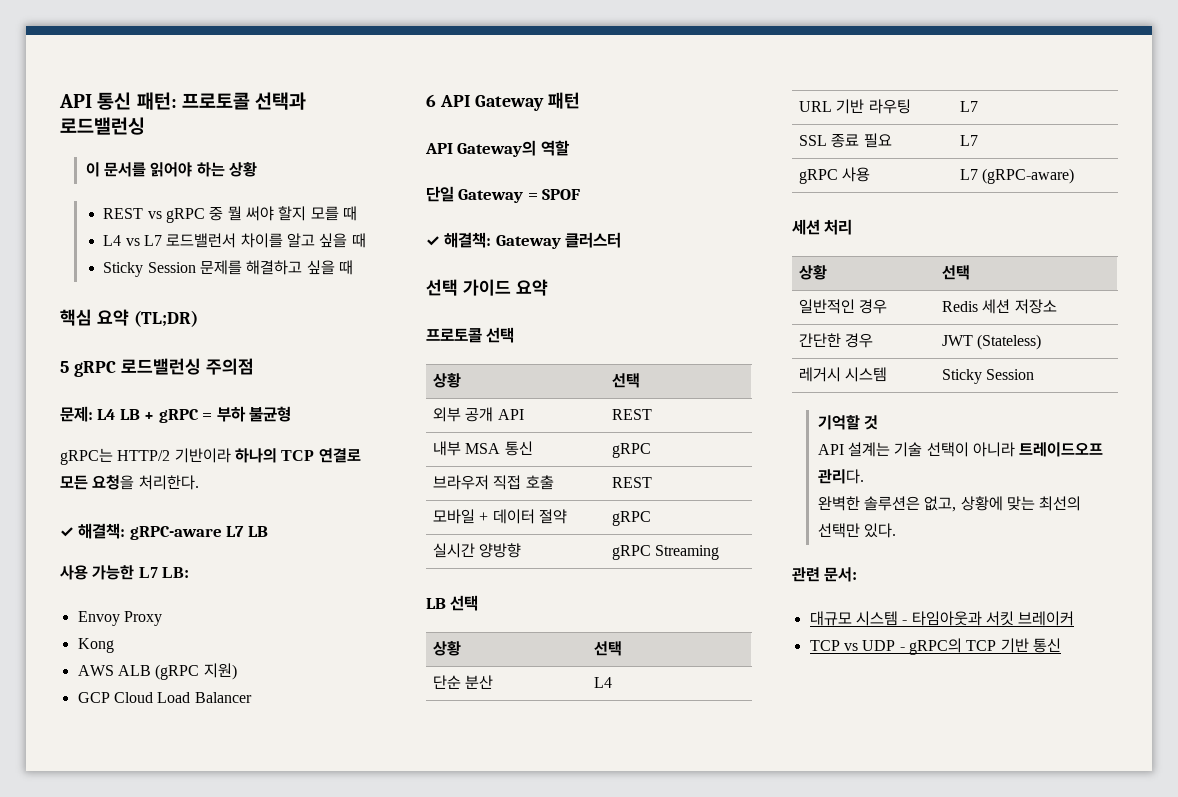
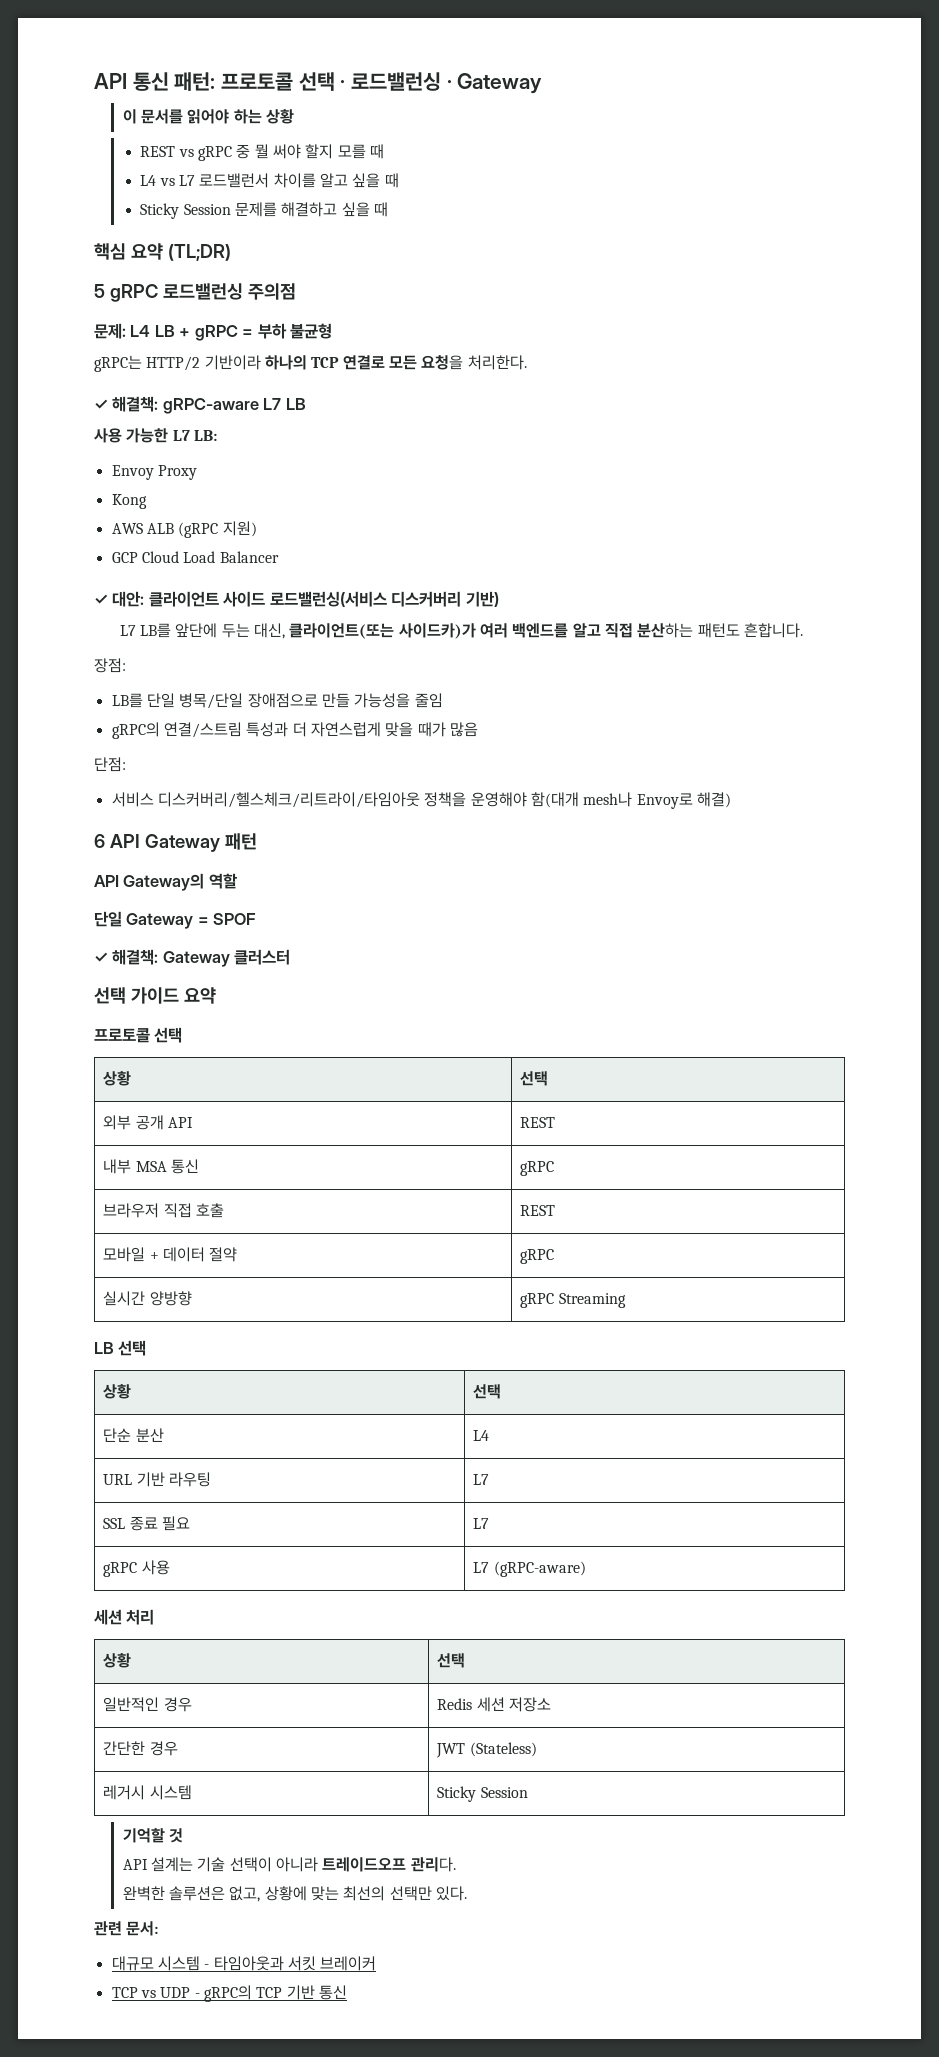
[255,92,307,110] [60,117,145,135] 선택과 로드밸런싱 -> [298,72,543,94] 선택 · 로드밸런싱 · Gateway
(252, 697) none -> [94,591,499,607] [119,623,803,639] [94,658,126,673] [111,693,443,709] [111,722,478,739] [94,757,126,772] [111,792,731,809] // ✓ 대안: 클라이언트 사이드 로드밸런싱(서비스 디스커버리 기반) // L7 LB를 앞단에 두는 대신, 클라이언트(또는 사이드카)가 여러 백엔드를 알고 직접 분산하는 패턴도 흔합니다. // 장점: // LB를 단일 병목/단일 장애점으로 만들 가능성을 줄임 // gRPC의 연결/스트림 특성과 더 자연스럽게 맞을 때가 많음 // 단점: // 서비스 디스커버리/헬스체크/리트라이/타임아웃 정책을 운영해야 함(대개 mesh나 Envoy로 해결)

